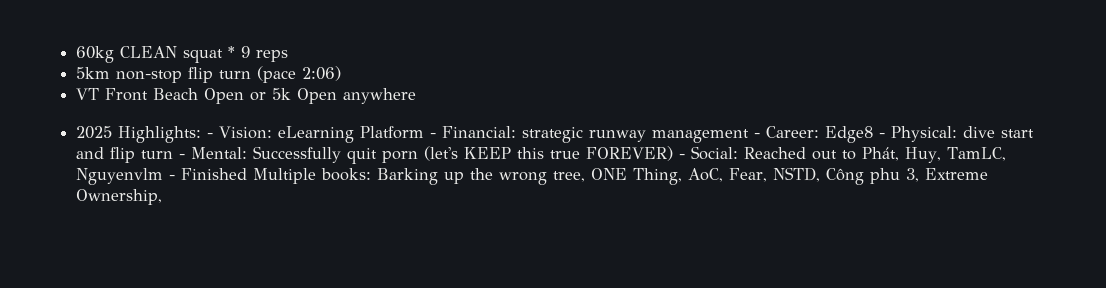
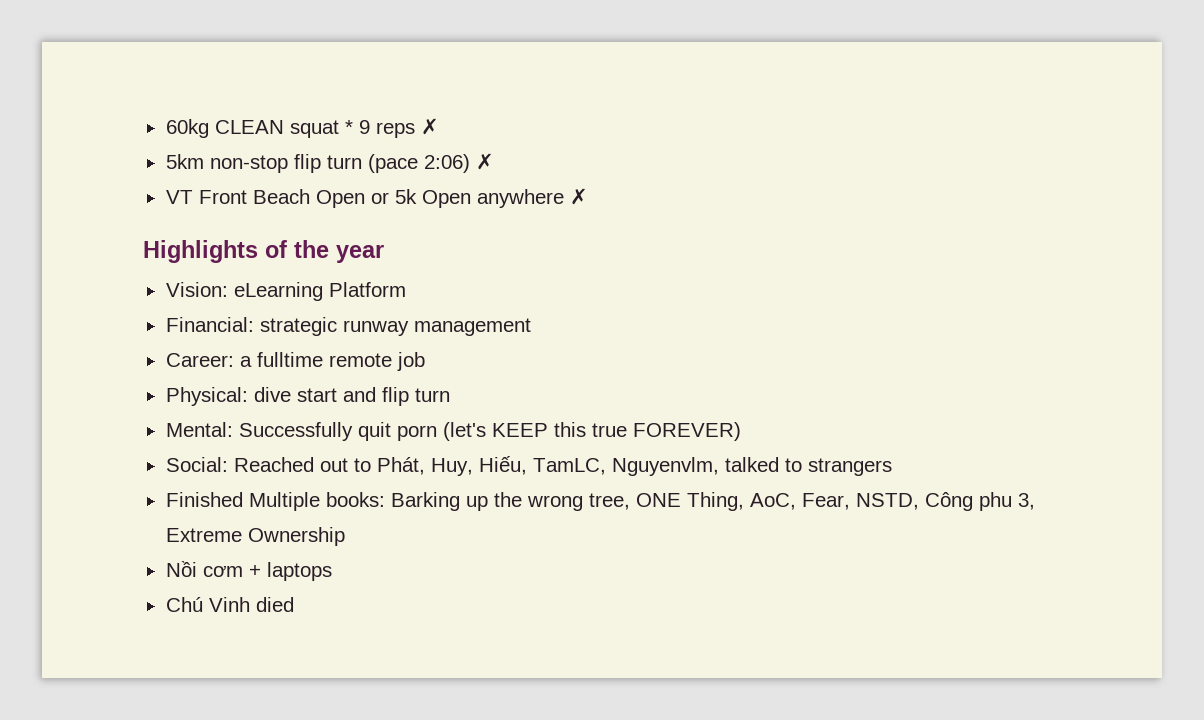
(289, 56) none -> [420,118,439,135] ✗
(342, 73) none -> [475,153,494,170] ✗
[76,126,214,143] // 2025 Highlights: - -> [569,188,588,205] [143,240,384,263] ✗ // Highlights of the year //
[430,133,437,138] - -> (406, 289) //
[754,126,886,143] - Career: Edge8 - -> [165,352,425,371] // Career: a fulltime remote job //
[179,154,186,159] - -> (450, 395) //
[679,154,686,159] - -> (741, 431) //
[947,147,1007,161] [76,168,176,185] TamLC, Nguyenvlm - -> [478,456,892,476] Hiếu, TamLC, Nguyenvlm, talked to strangers //
[76,189,163,205] Ownership, -> [247,527,345,546] [165,561,332,581] [165,597,294,612] Ownership // Nồi cơm + laptops // Chú Vinh died

